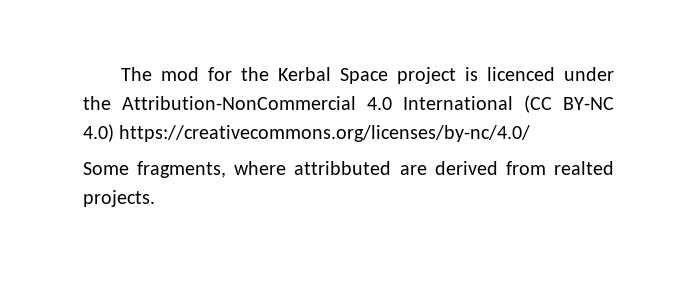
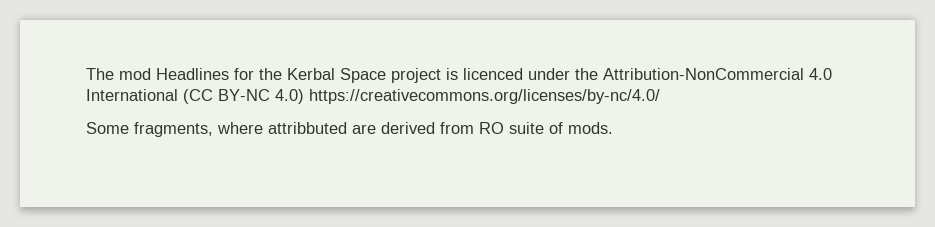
(200, 74) none -> [156,68,229,80] Headlines
[554,161,615,175] [83,190,155,207] realted projects. -> [479,122,613,134] RO suite of mods.

